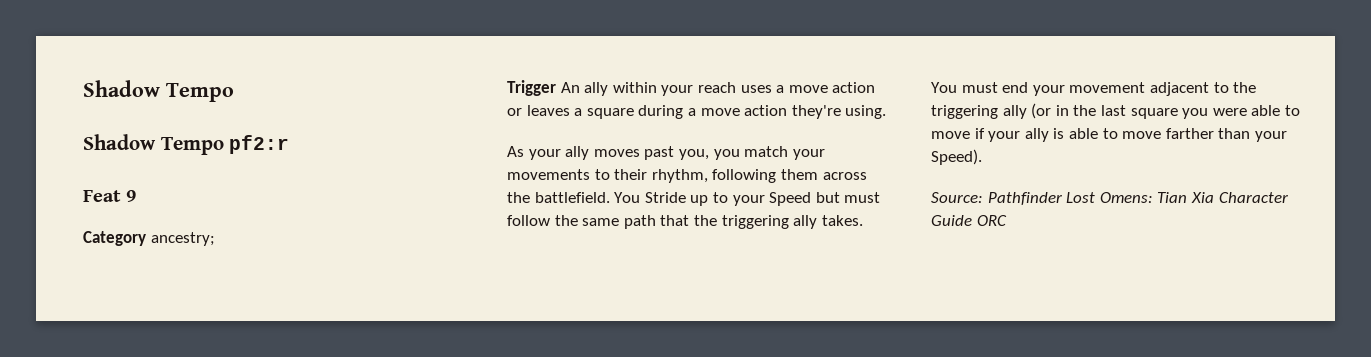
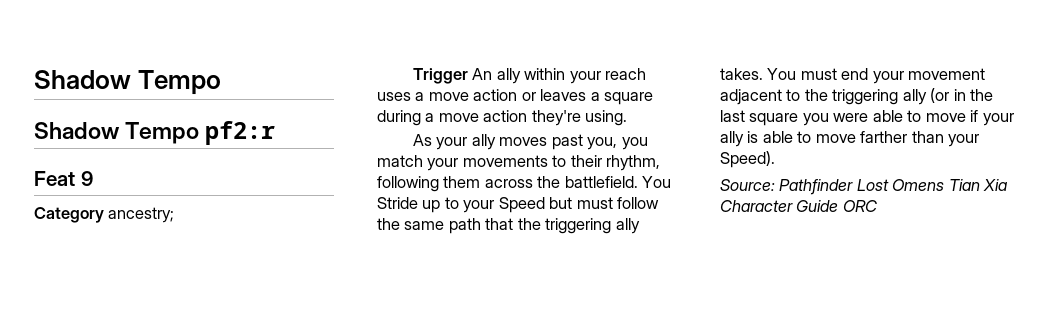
[1099,192,1153,203] Omens: -> [892,179,945,191] Omens

